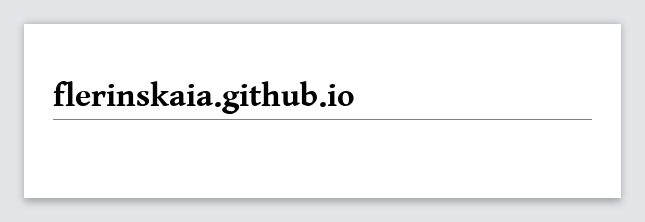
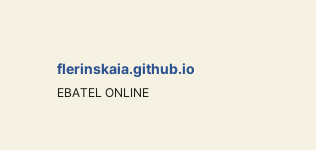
(355, 97) none -> [57,88,150,98] // EBATEL ONLINE

